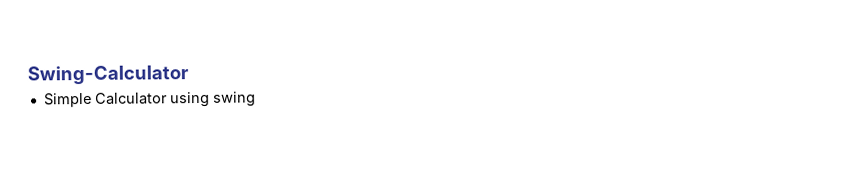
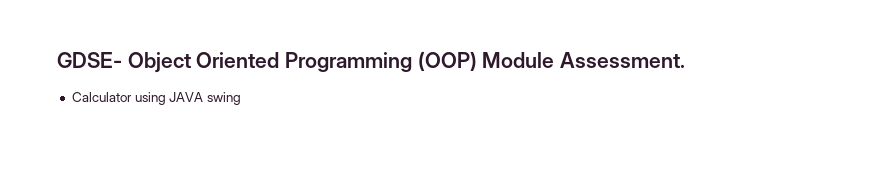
[27,65,189,85] [43,92,92,108] Swing-Calculator // Simple -> [57,51,686,73] GDSE- Object Oriented Programming (OOP) Module Assessment. //
(210, 99) none -> [169,92,204,102] JAVA

